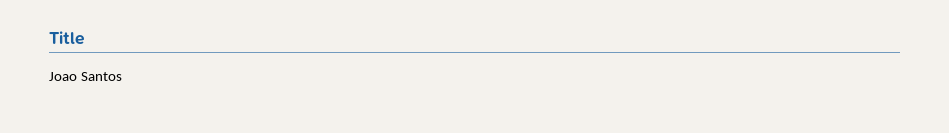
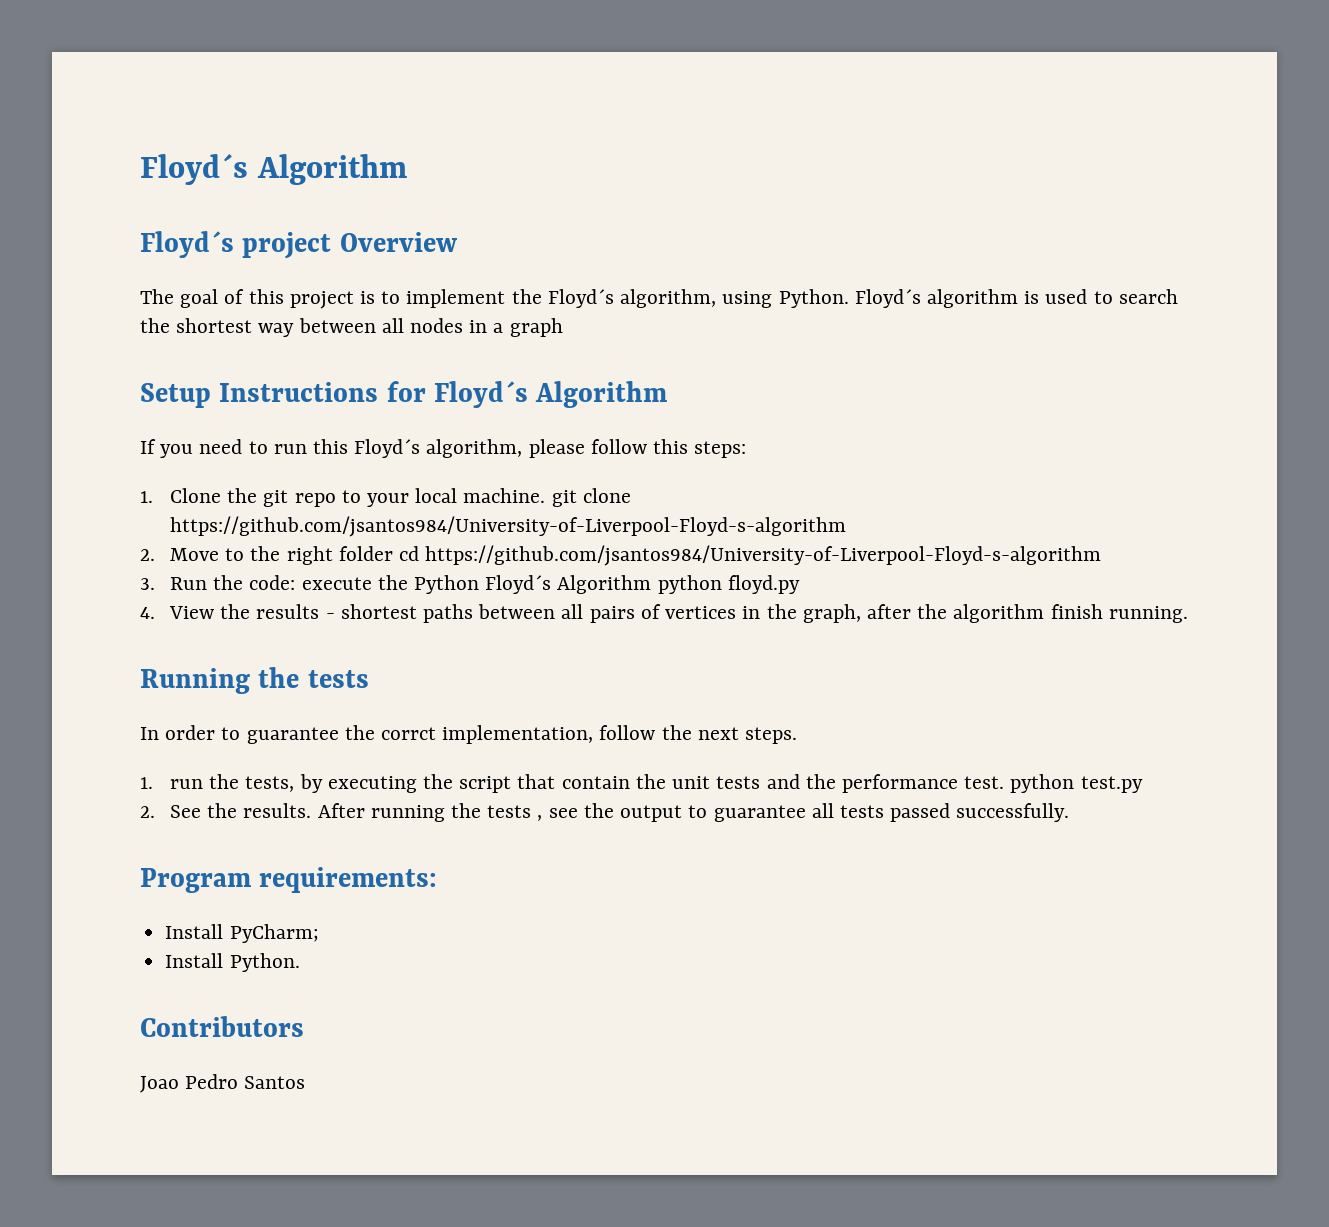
[49,31,85,45] Title -> [140,153,407,185] [140,231,457,259] [140,289,1178,309] [140,318,563,337] [140,381,668,408] [140,439,747,458] [140,488,631,507] [169,516,846,537] [140,545,1102,566] [140,575,800,594] [140,604,1188,623] [140,667,369,694] [140,725,798,744] [140,774,1143,793] [140,803,1070,822] [140,867,438,893] [165,924,319,943] [165,953,300,972] [140,1016,304,1037] Floyd´s Algorithm // Floyd´s project Overview // The goal of this project is to implement the Floyd´s algorithm, using Python. Floyd´s algorithm is used to search the shortest way between all nodes in a graph // Setup Instructions for Floyd´s Algorithm // If you need to run this Floyd´s algorithm, please follow this steps: // 1. Clone the git repo to your local machine. git clone https://github.com/jsantos984/University-of-Liverpool-Floyd-s-algorithm // 2. Move to the right folder cd https://github.com/jsantos984/University-of-Liverpool-Floyd-s-algorithm // 3. Run the code: execute the Python Floyd´s Algorithm python floyd.py // 4. View the results - shortest paths between all pairs of vertices in the graph, after the algorithm finish running. // Running the tests // In order to guarantee the corrct implementation, follow the next steps. // 1. run the tests, by executing the script that contain the unit tests and the performance test. python test.py // 2. See the results. After running the tests , see the output to guarantee all tests passed successfully. // Program requirements: // Install PyCharm; // Install Python. // Contributors
(77, 76) none -> [185,1074,239,1089] Pedro

